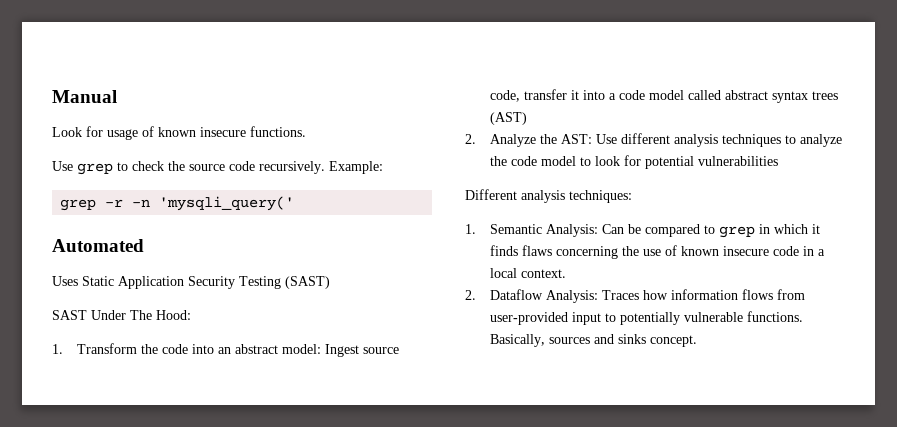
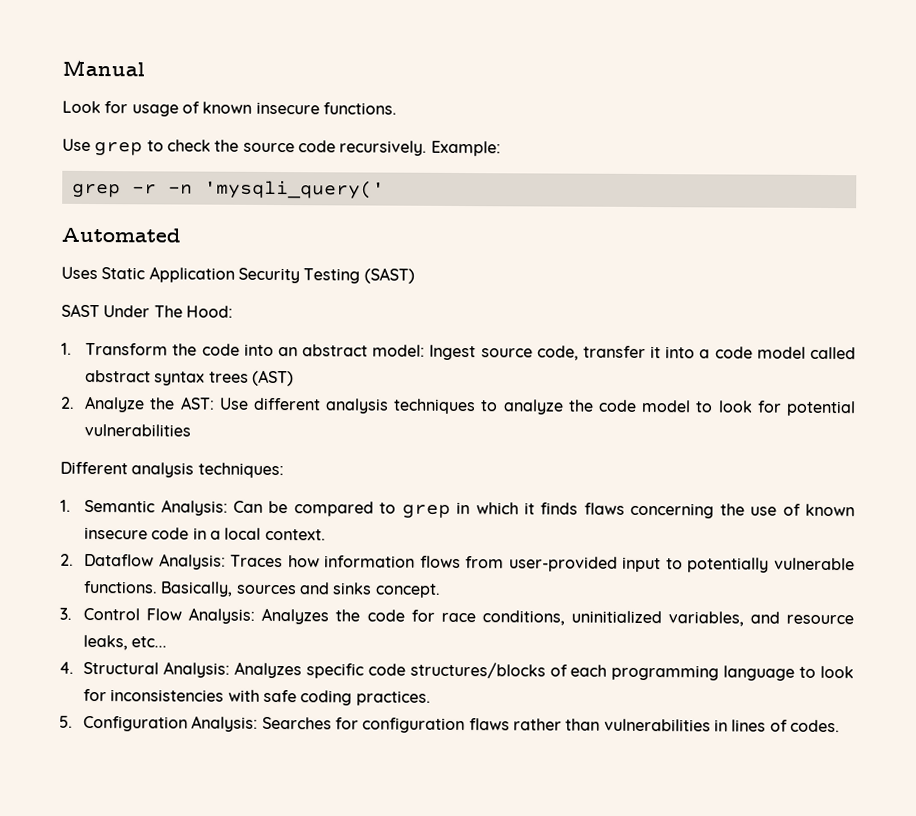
(698, 341) none -> [59,607,854,627] [83,634,168,651] [59,661,854,681] [83,688,431,706] [59,715,840,734] // 3. Control Flow Analysis: Analyzes the code for race conditions, uninitialized variables, and resource leaks, etc... // 4. Structural Analysis: Analyzes specific code structures/blocks of each programming language to look for inconsistencies with safe coding practices. // 5. Configuration Analysis: Searches for configuration flaws rather than vulnerabilities in lines of codes.

